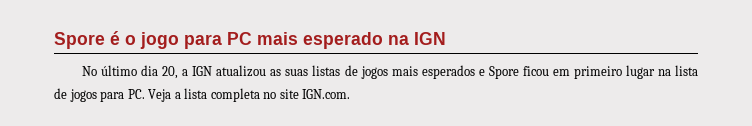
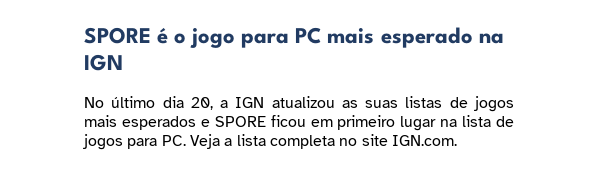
[54,32,105,49] Spore -> [84,27,151,44] SPORE
[488,66,519,79] Spore -> [214,116,266,127] SPORE

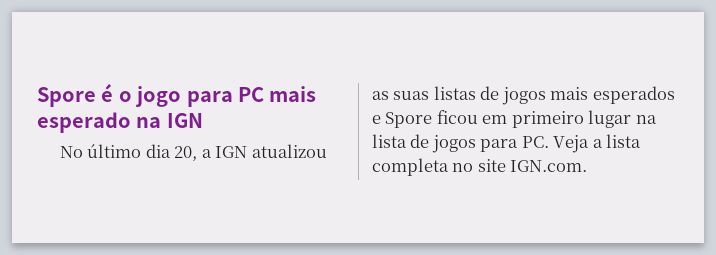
[84,27,151,44] SPORE -> [37,87,96,107] Spore
[214,116,266,127] SPORE -> [385,112,433,128] Spore

